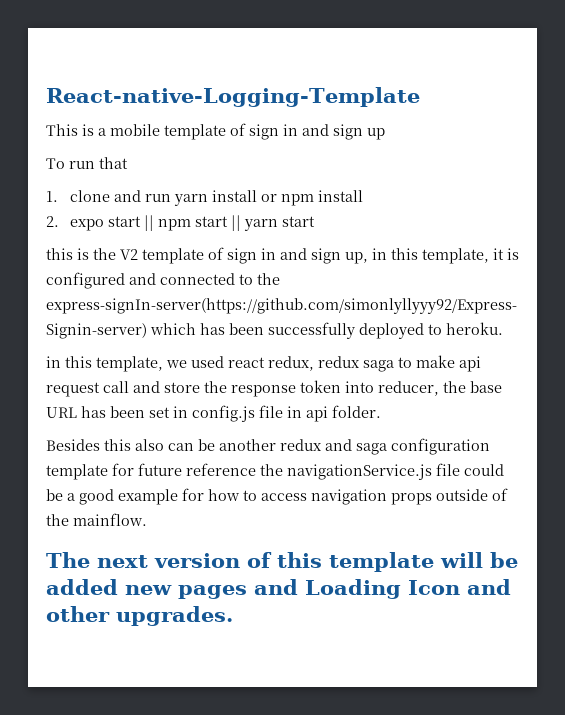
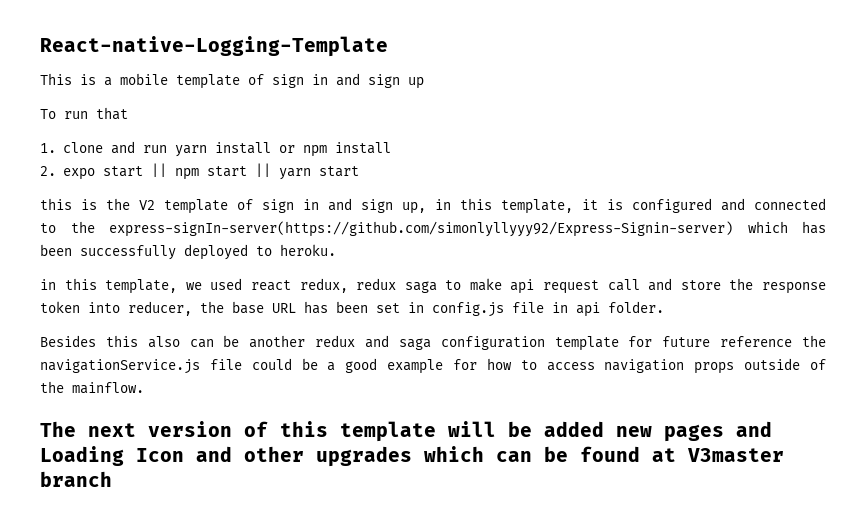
[116,606,233,626] upgrades. -> [316,446,784,467] [40,471,112,487] upgrades which can be found at V3master branch

